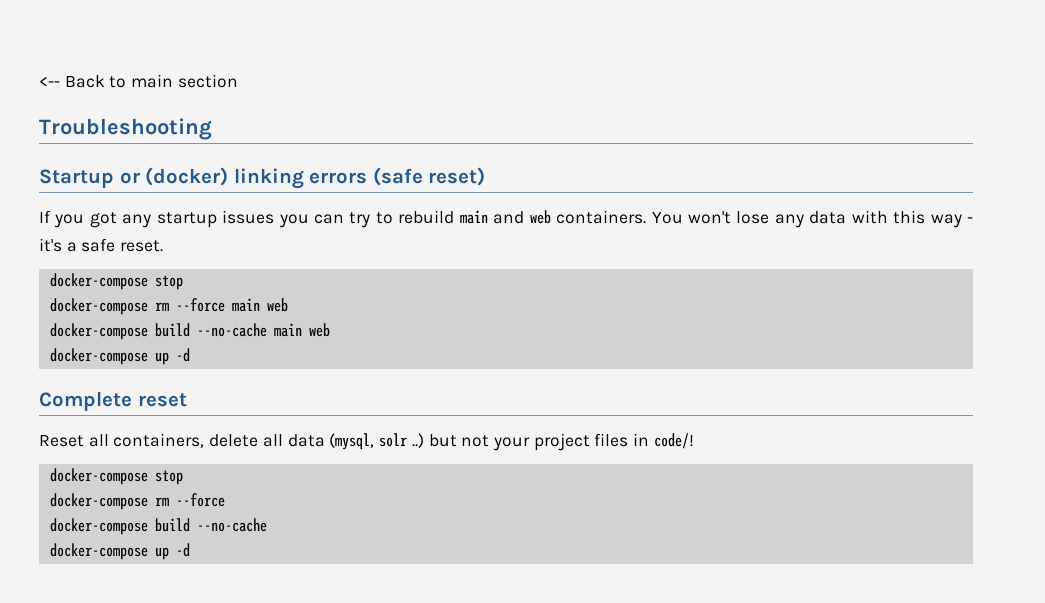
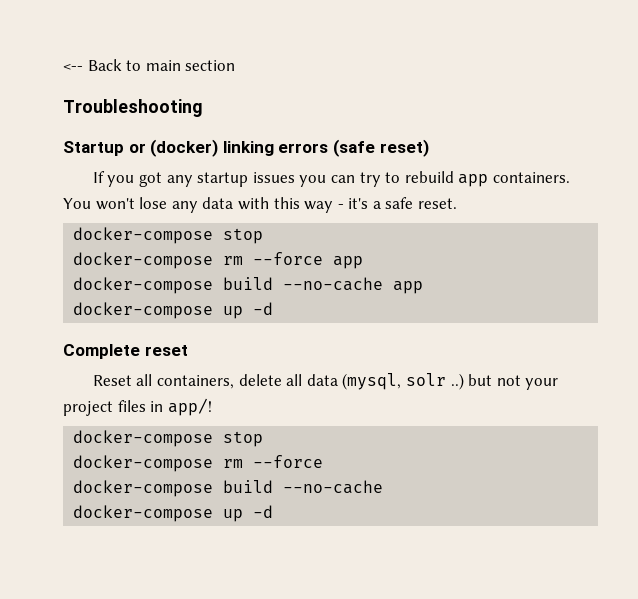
[459,210,551,224] main and web -> [458,174,489,187] app
[231,298,288,312] [49,323,330,340] main web // docker-compose build --no-cache main web -> [333,256,364,269] [73,277,424,294] app // docker-compose build --no-cache app
[653,433,694,449] code/! -> [167,398,212,416] app/!

